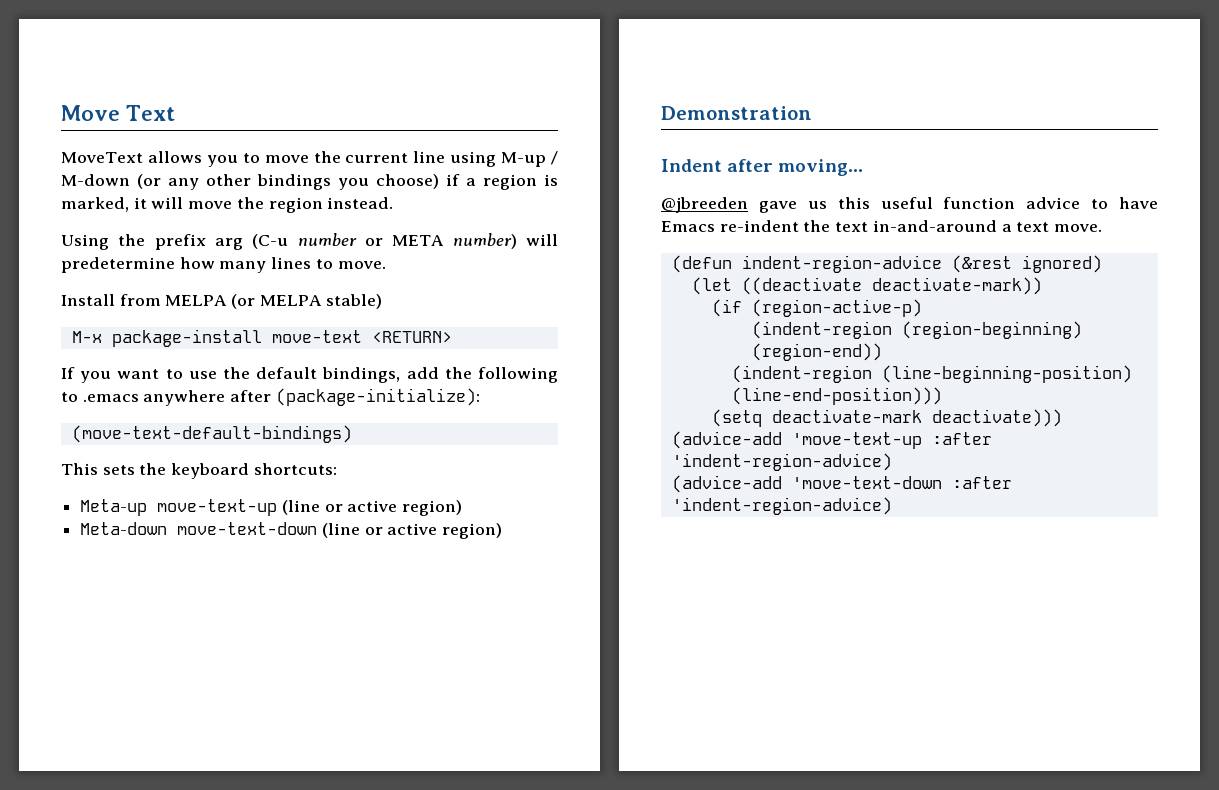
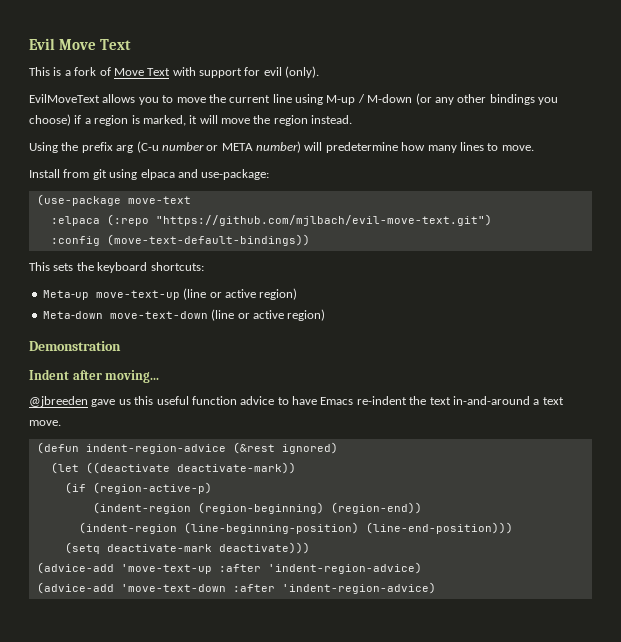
(61, 113) none -> [29,38,55,50] Evil
[61,152,143,163] MoveText -> [29,66,320,78] [29,94,100,103] This is a fork of Move Text with support for evil (only). // EvilMoveText
[165,294,382,309] [71,329,452,347] [61,367,558,383] [61,388,480,406] [71,425,352,443] MELPA (or MELPA stable) // M-x package-install move-text <RETURN> // If you want to use the default bindings, add the following to .emacs anywhere after (package-initialize): // (move-text-default-bindings) -> [92,169,270,180] [36,194,191,206] [50,214,492,226] [50,234,310,246] git using elpaca and use-package: // (use-package move-text // :elpaca (:repo "https://github.com/mjlbach/evil-move-text.git") // :config (move-text-default-bindings))

